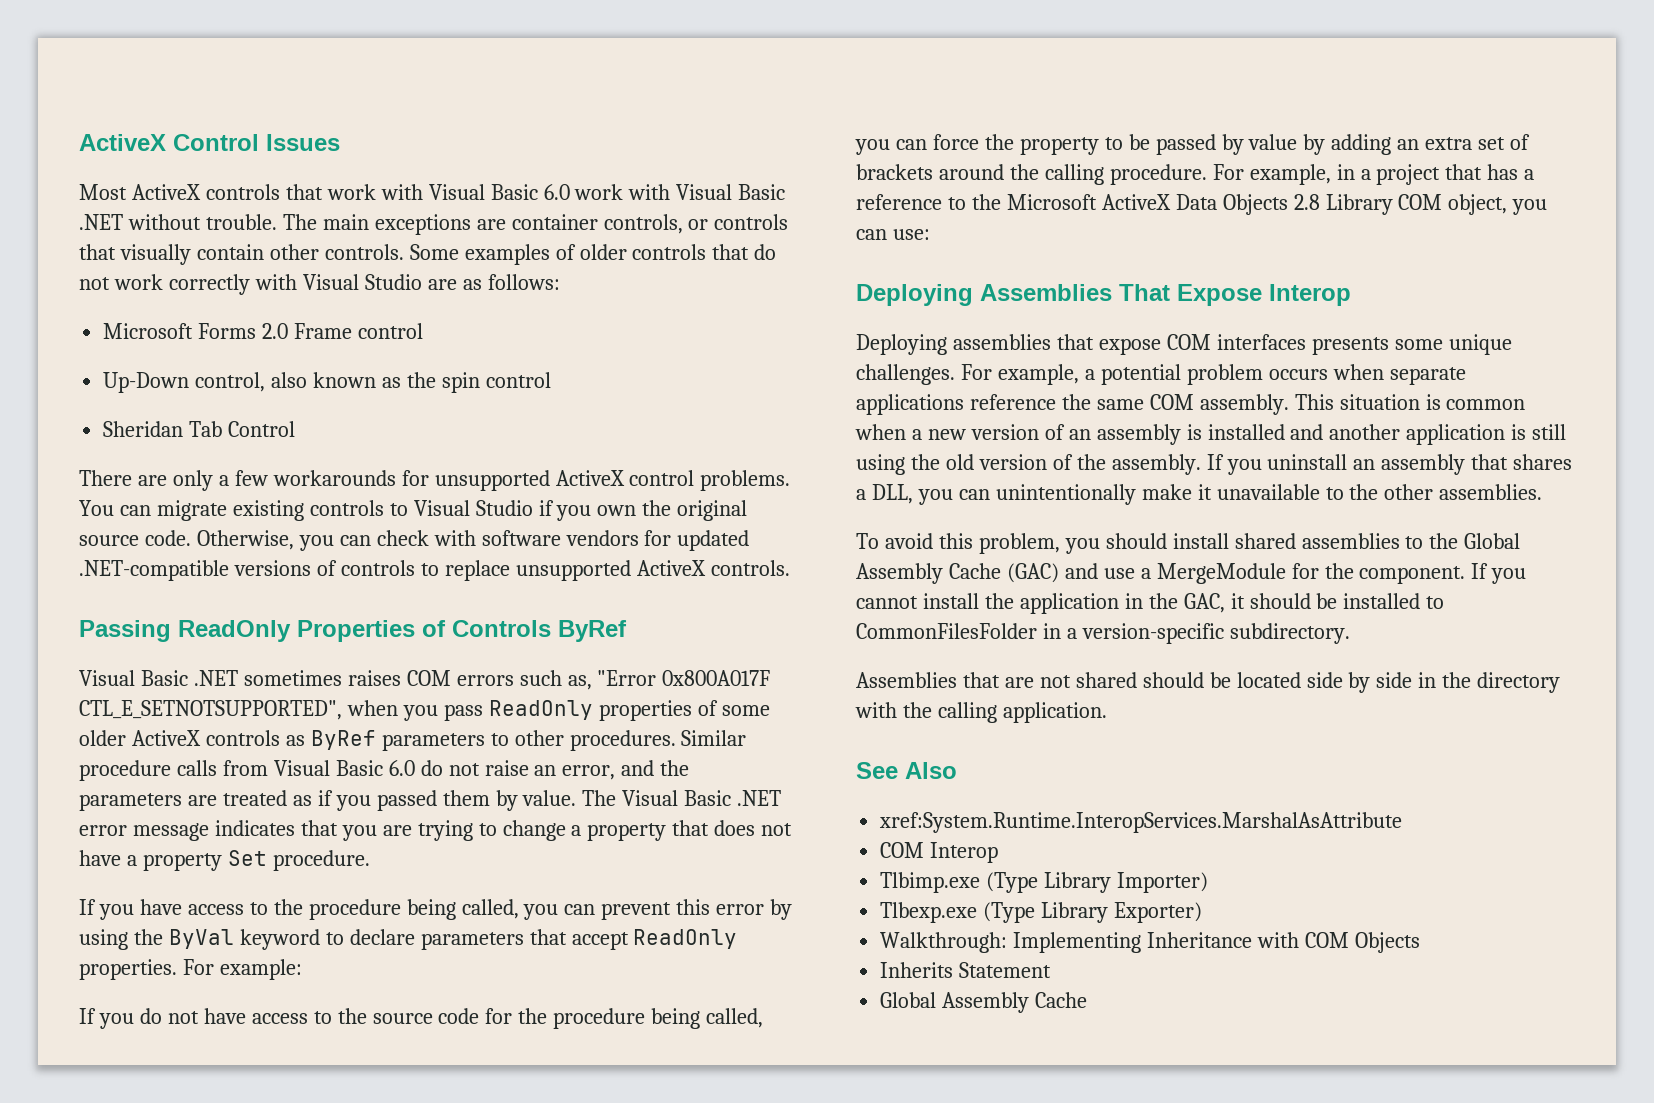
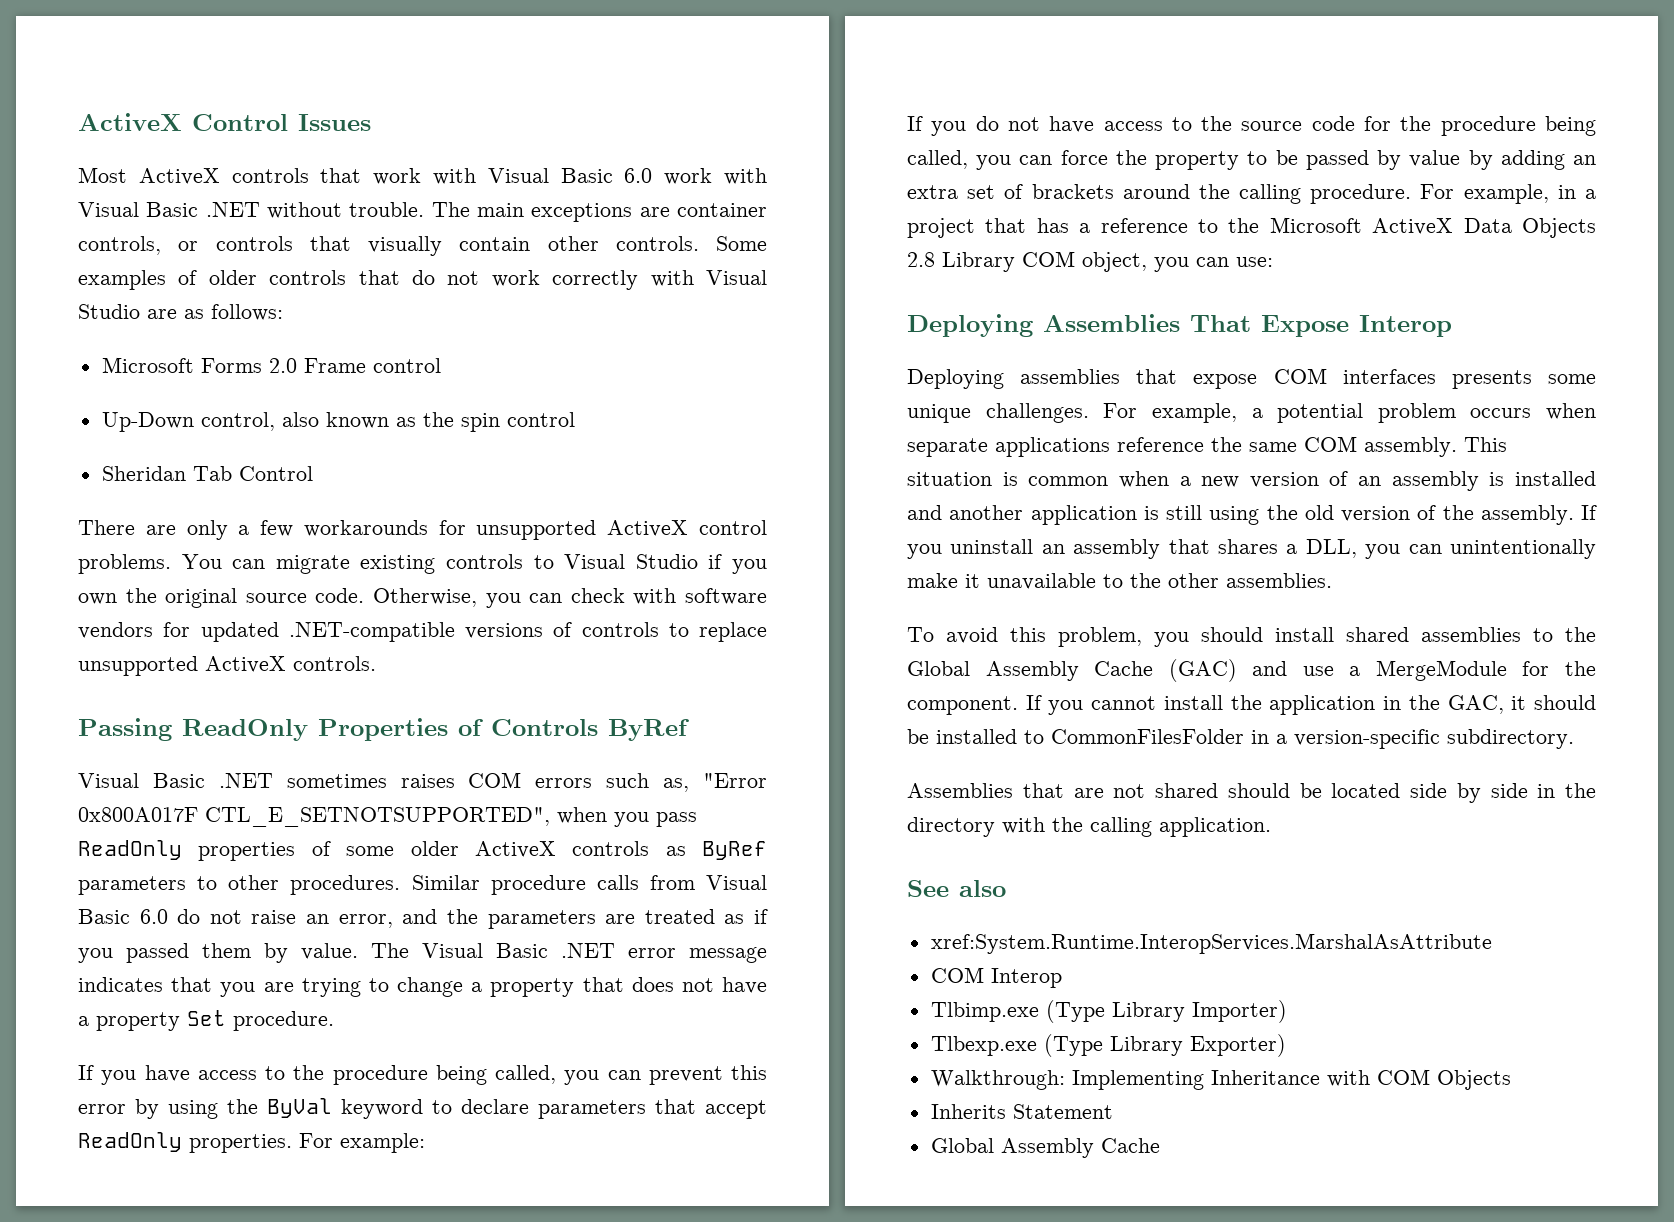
[905,762,957,779] Also -> [959,880,1006,897] also

